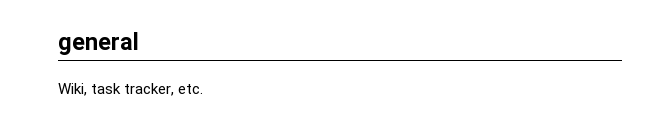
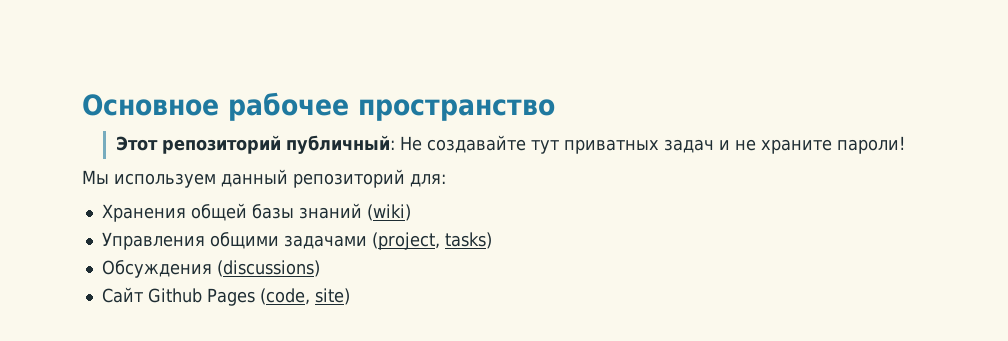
[58,32,139,55] [58,83,204,96] general // Wiki, task tracker, etc. -> [82,92,555,121] [116,135,906,154] [82,169,446,188] [101,203,411,222] [101,232,492,250] [101,260,320,278] [101,287,350,306] Основное рабочее пространство // Этот репозиторий публичный: Не создавайте тут приватных задач и не храните пароли! // Мы используем данный репозиторий для: // Хранения общей базы знаний (wiki) // Управления общими задачами (project, tasks) // Обсуждения (discussions) // Сайт Github Pages (code, site)

